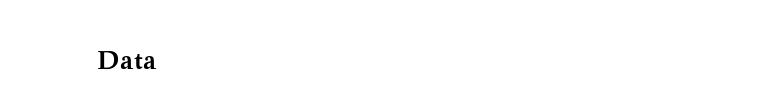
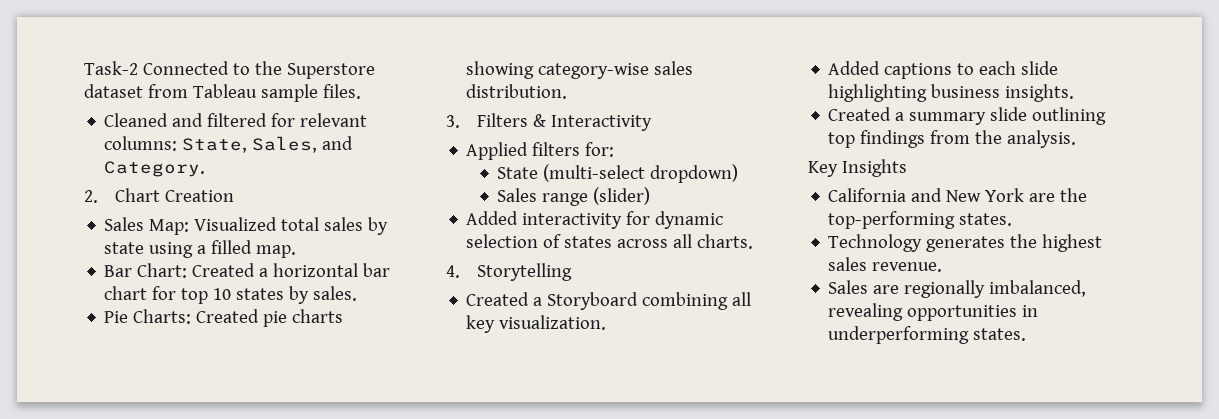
[97,51,157,70] Data -> [84,61,375,79] [84,84,361,102] [104,113,368,127] [104,136,354,153] [104,161,206,177] [84,188,235,203] [104,217,389,235] [104,240,297,258] [104,263,391,278] [104,286,358,304] [104,309,344,327] [466,61,694,79] [466,84,568,99] [446,113,653,131] [466,142,615,160] [497,164,739,183] [497,187,651,206] [466,211,724,229] [466,234,754,249] [446,263,573,281] [466,292,752,310] [466,315,607,333] [828,61,1059,79] [828,84,1075,102] [828,107,1107,125] [828,130,1077,148] [808,159,907,177] [828,188,1088,202] [828,211,1013,229] [828,234,1103,252] [828,257,943,272] [828,280,1087,298] [828,303,1039,321] [828,326,1027,344] Task-2 Connected to the Superstore dataset from Tableau sample files. // Cleaned and filtered for relevant columns: State, Sales, and Category. // 2. Chart Creation // Sales Map: Visualized total sales by state using a filled map. // Bar Chart: Created a horizontal bar chart for top 10 states by sales. // Pie Charts: Created pie charts showing category-wise sales distribution. // 3. Filters & Interactivity // Applied filters for: // State (multi-select dropdown) // Sales range (slider) // Added interactivity for dynamic selection of states across all charts. // 4. Storytelling // Created a Storyboard combining all key visualization. // Added captions to each slide highlighting business insights. // Created a summary slide outlining top findings from the analysis. // Key Insights // California and New York are the top-performing states. // Technology generates the highest sales revenue. // Sales are regionally imbalanced, revealing opportunities in underperforming states.

